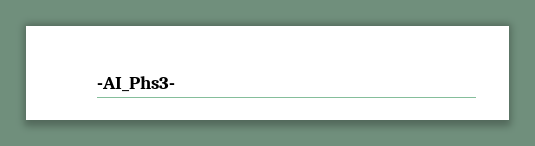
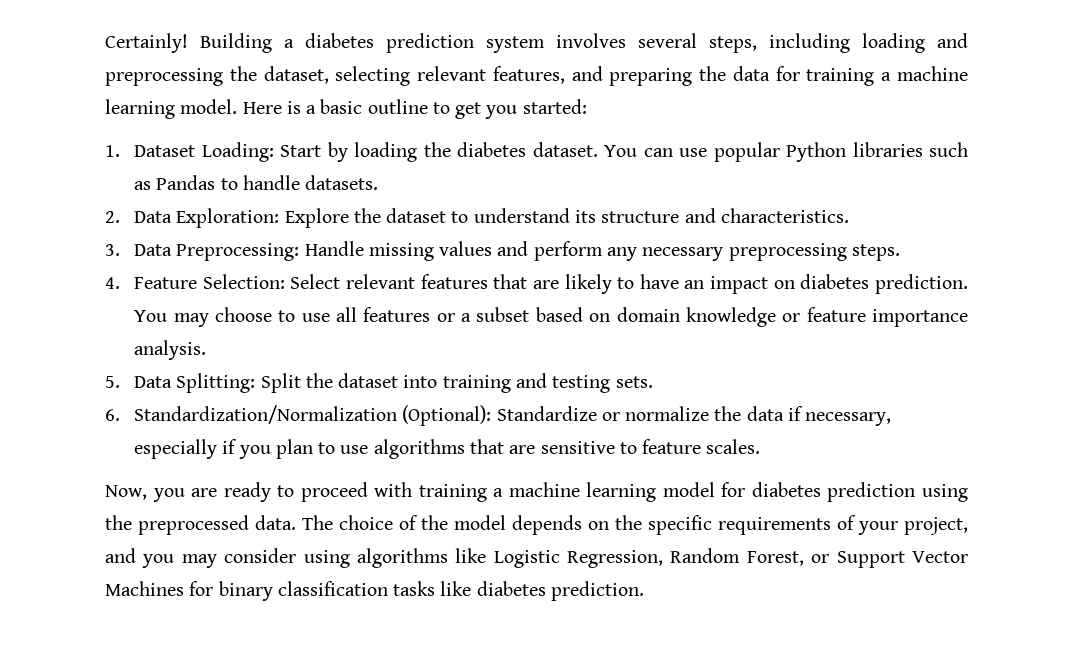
[97,76,175,92] -AI_Phs3- -> [105,33,968,53] [105,66,968,86] [105,99,587,119] [105,142,968,162] [134,175,379,190] [105,208,849,228] [105,241,900,261] [105,274,969,294] [134,307,969,327] [134,340,207,360] [105,373,653,393] [105,405,892,426] [134,439,761,459] [105,482,968,502] [105,515,968,535] [105,548,968,568] [105,581,644,601] Certainly! Building a diabetes prediction system involves several steps, including loading and preprocessing the dataset, selecting relevant features, and preparing the data for training a machine learning model. Here is a basic outline to get you started: // 1. Dataset Loading: Start by loading the diabetes dataset. You can use popular Python libraries such as Pandas to handle datasets. // 2. Data Exploration: Explore the dataset to understand its structure and characteristics. // 3. Data Preprocessing: Handle missing values and perform any necessary preprocessing steps. // 4. Feature Selection: Select relevant features that are likely to have an impact on diabetes prediction. You may choose to use all features or a subset based on domain knowledge or feature importance analysis. // 5. Data Splitting: Split the dataset into training and testing sets. // 6. Standardization/Normalization (Optional): Standardize or normalize the data if necessary, especially if you plan to use algorithms that are sensitive to feature scales. // Now, you are ready to proceed with training a machine learning model for diabetes prediction using the preprocessed data. The choice of the model depends on the specific requirements of your project, and you may consider using algorithms like Logistic Regression, Random Forest, or Support Vector Machines for binary classification tasks like diabetes prediction.

